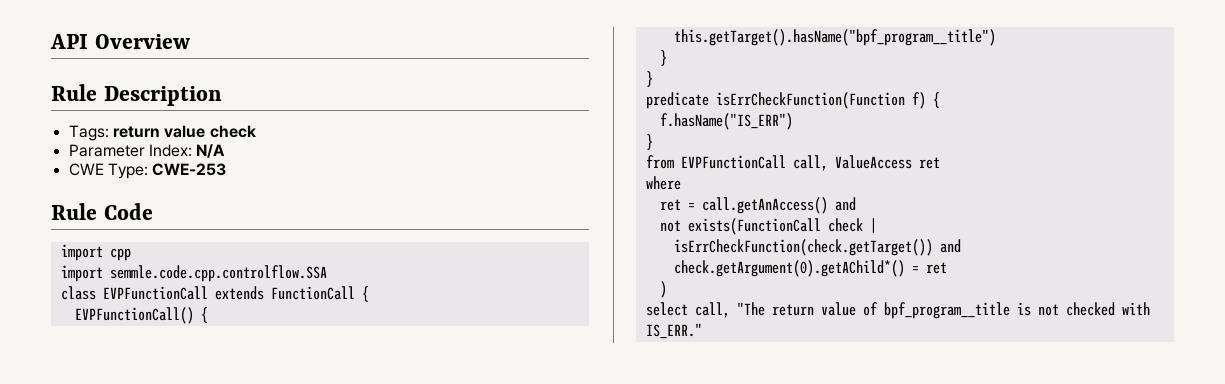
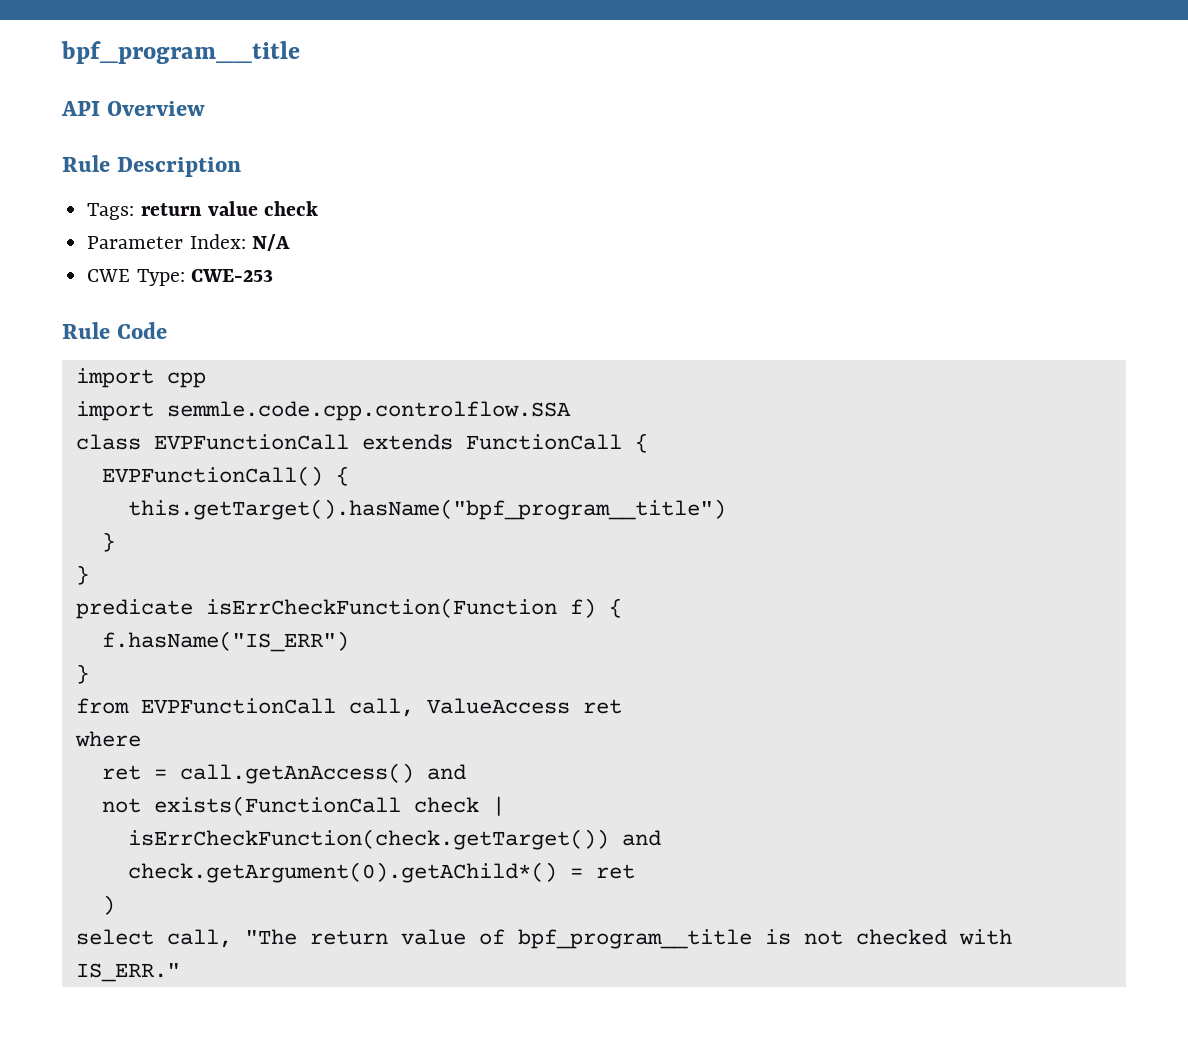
(50, 41) none -> [61,41,300,64] bpf_program__title //

